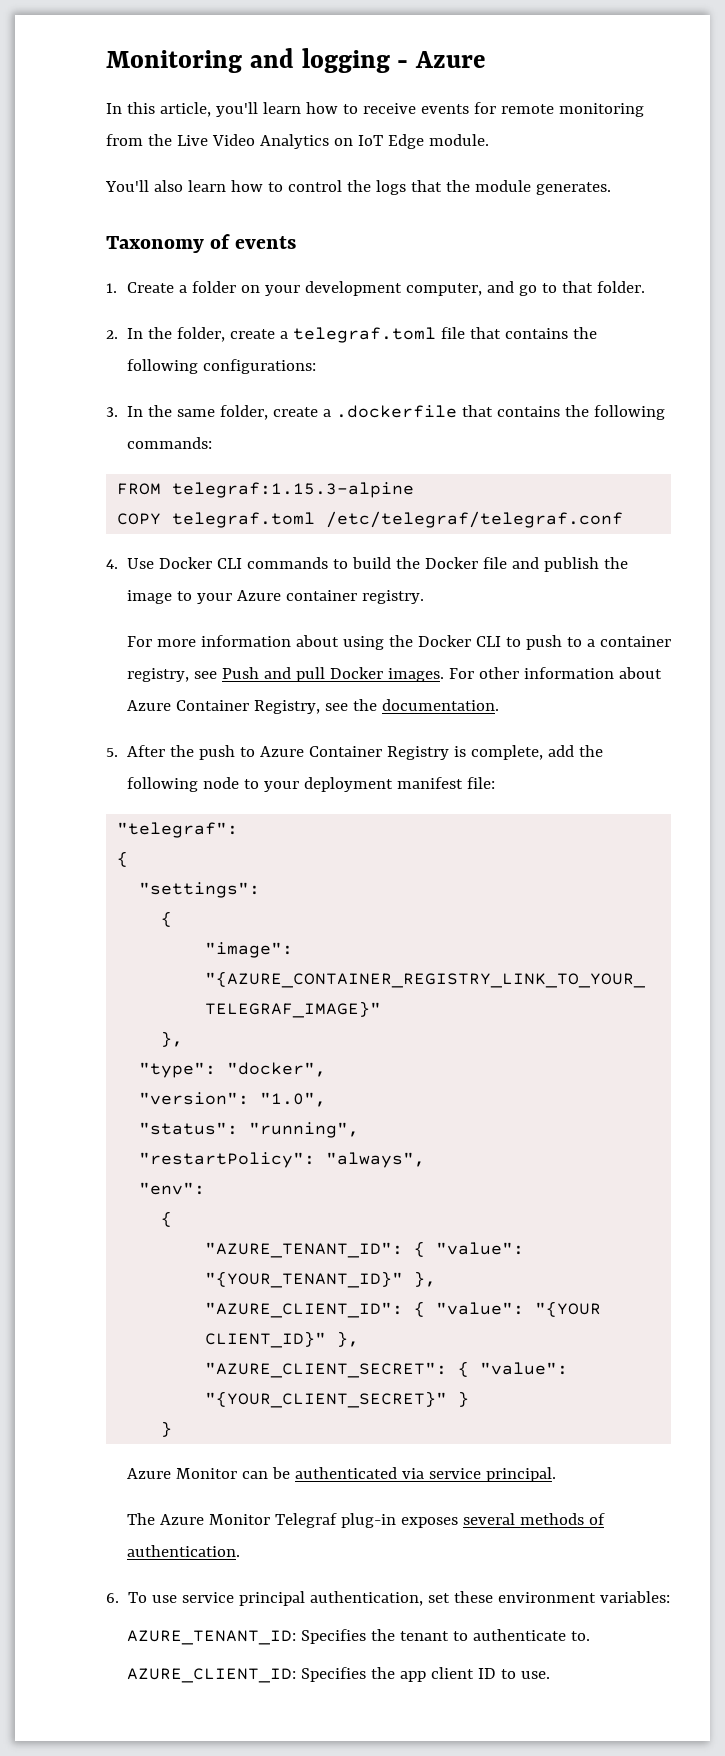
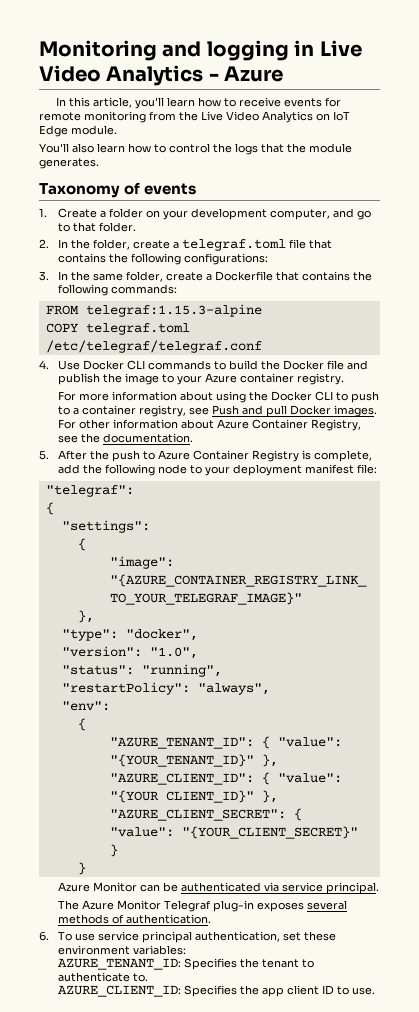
(390, 60) none -> [294,40,362,57] [39,65,204,86] in Live Video Analytics
[336,405,458,418] .dockerfile -> [215,271,274,281] Dockerfile

